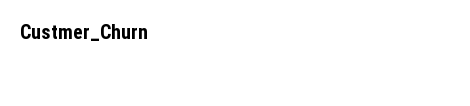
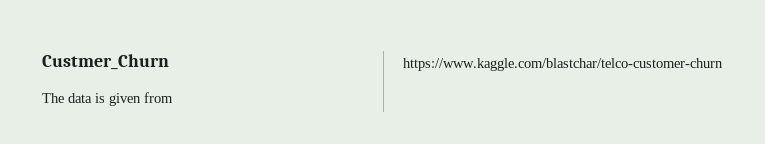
(148, 32) none -> [42,92,173,106] [403,58,723,71] // The data is given from https://www.kaggle.com/blastchar/telco-customer-churn

